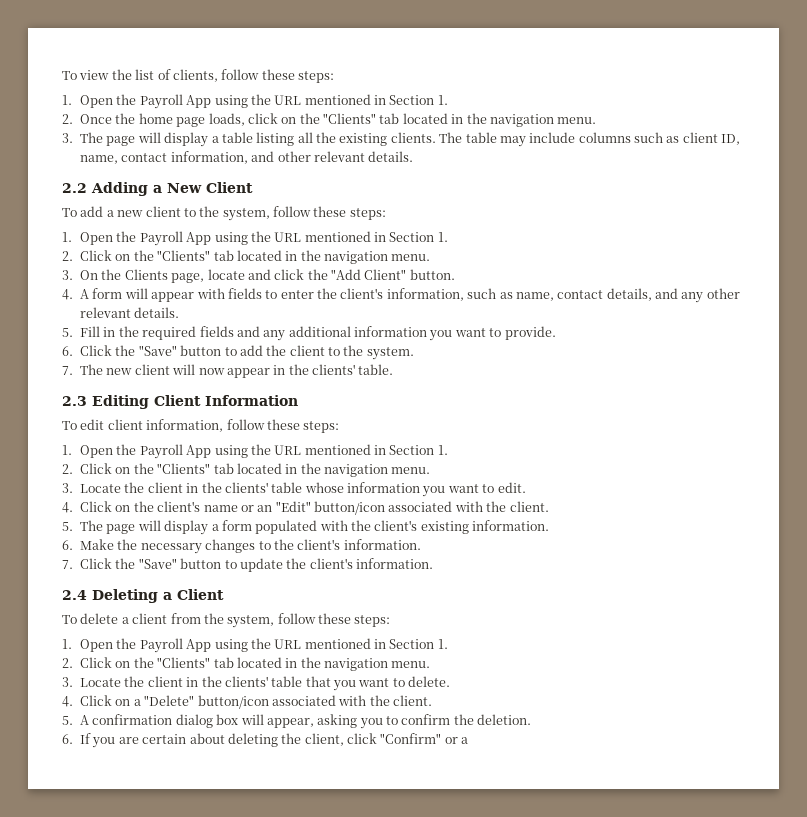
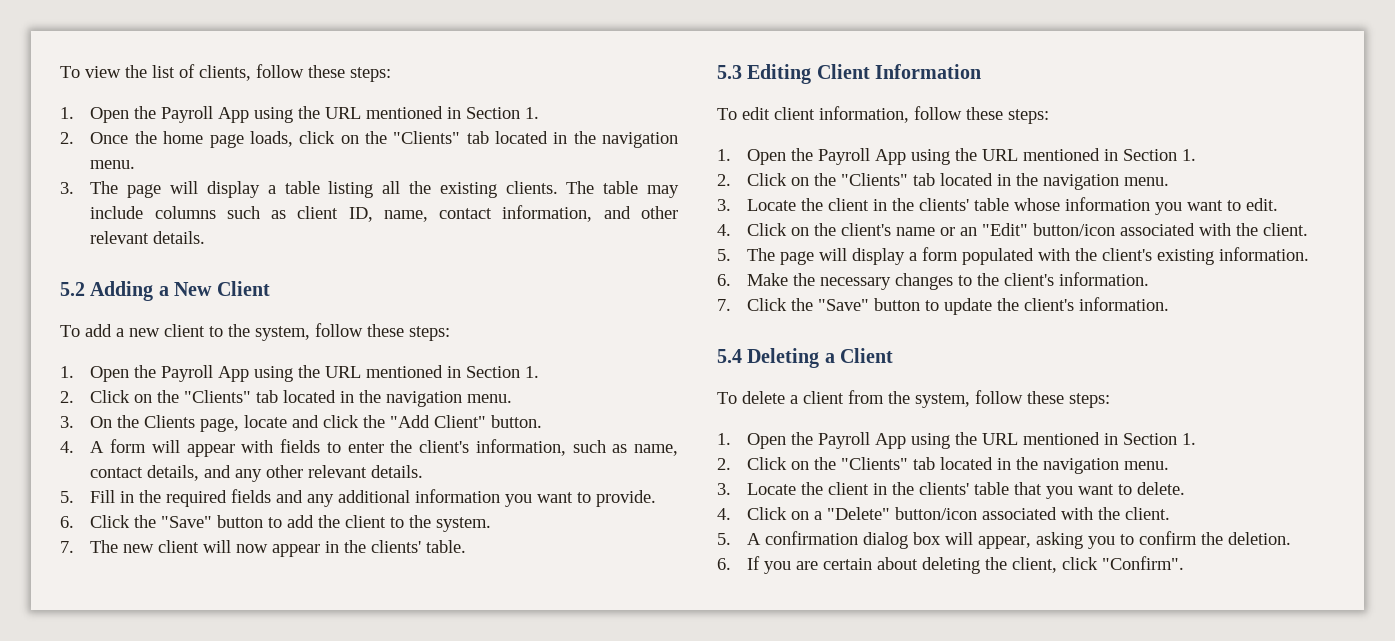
[62,183,87,193] 2.2 -> [60,282,85,296] 5.2
[62,396,87,406] 2.3 -> [717,65,742,79] 5.3
[62,590,87,600] 2.4 -> [717,349,742,363] 5.4
[380,733,469,744] "Confirm" or a -> [1102,556,1185,570] "Confirm".

